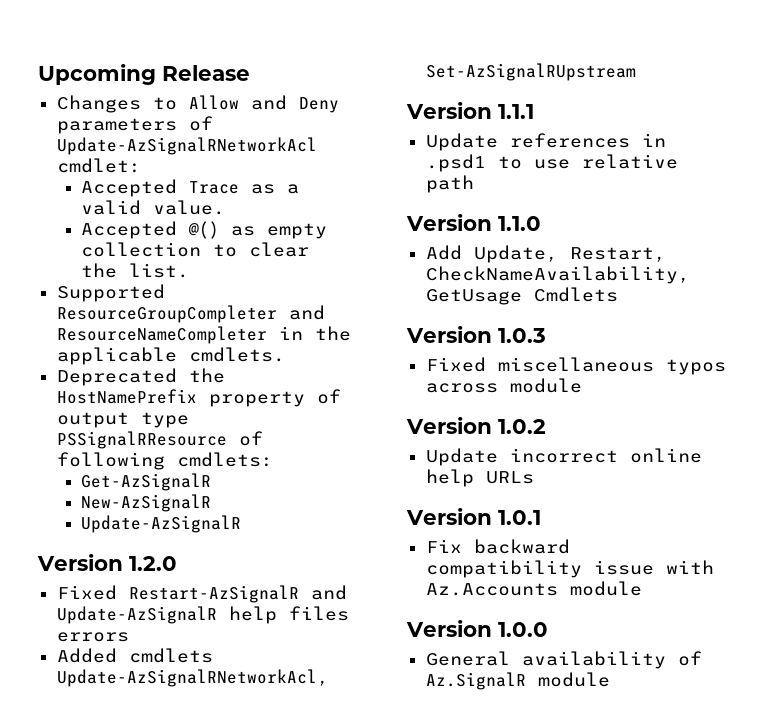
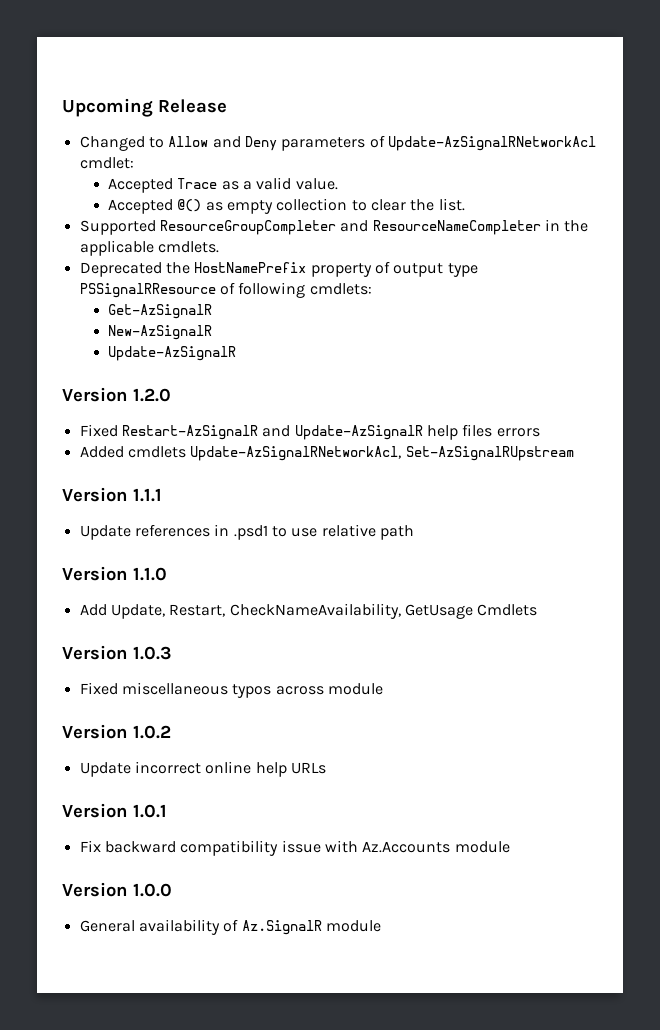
[56,95,141,113] Changes -> [79,136,145,151] Changed

